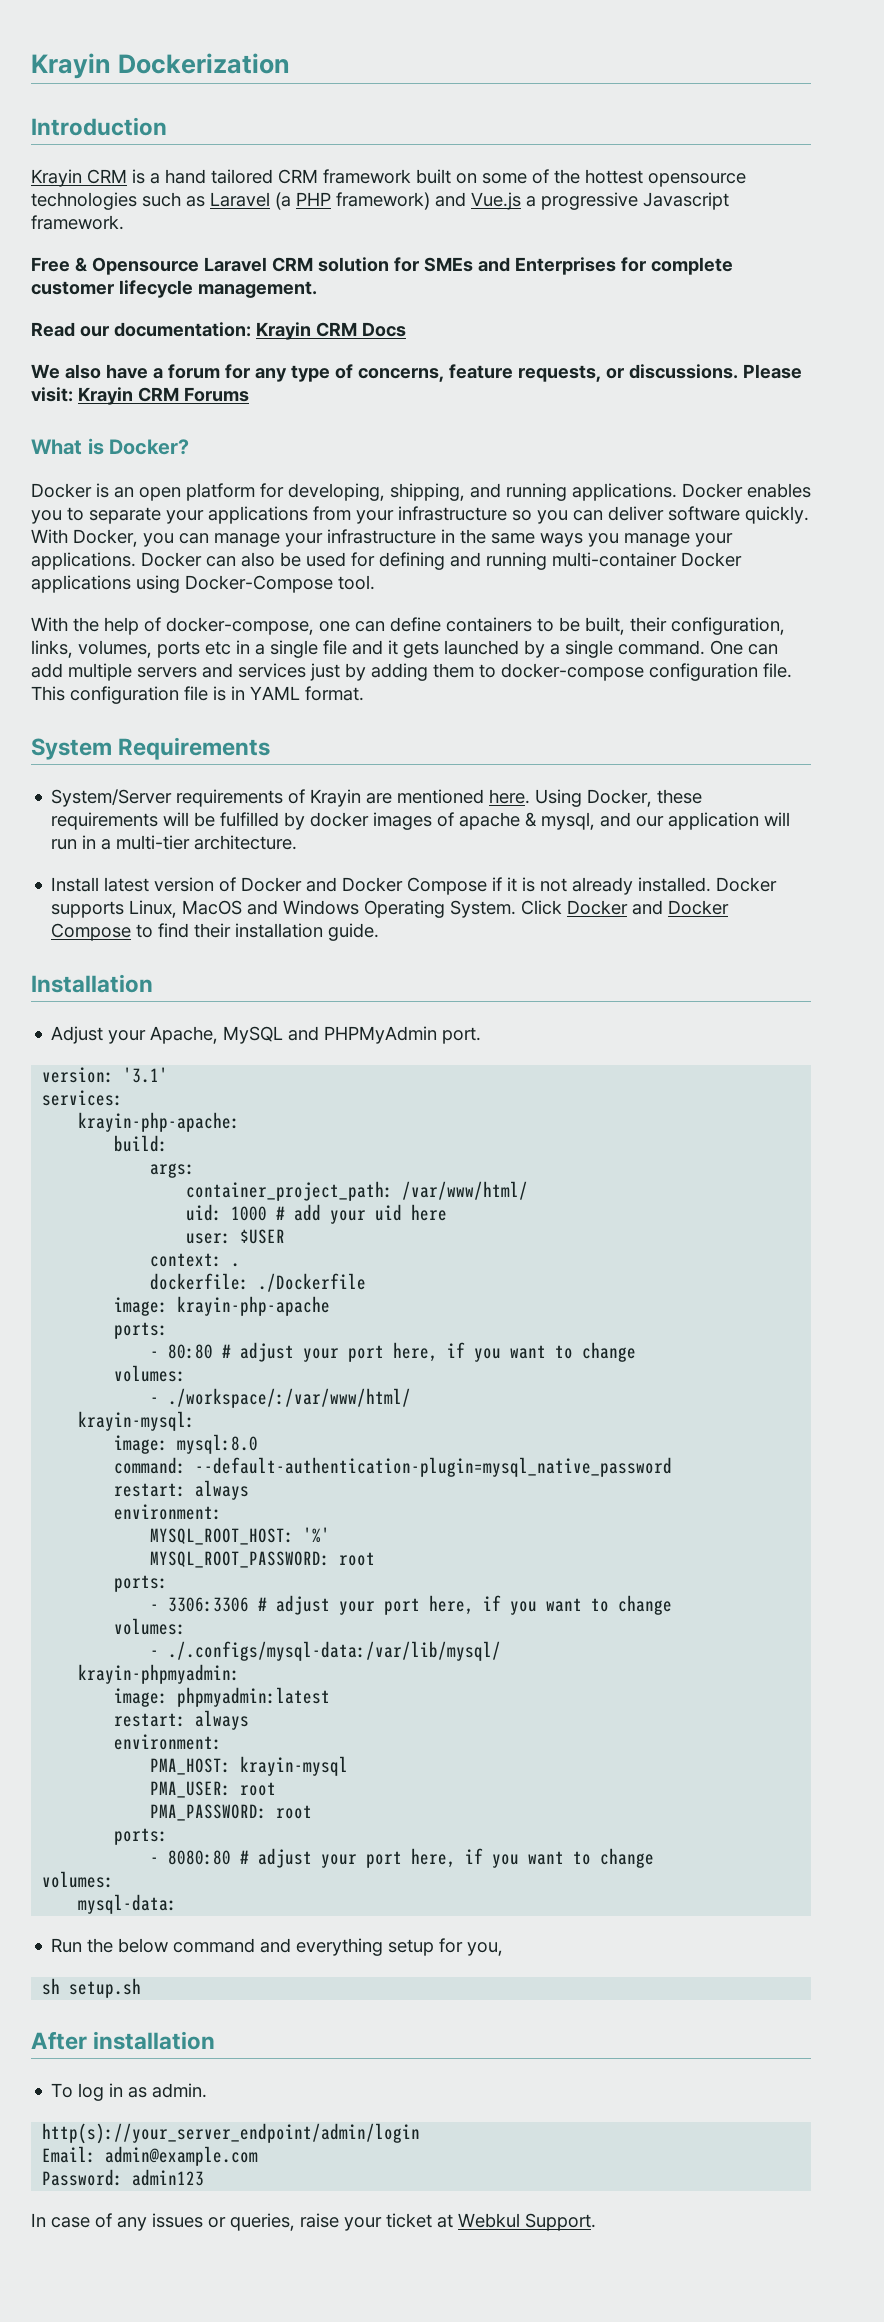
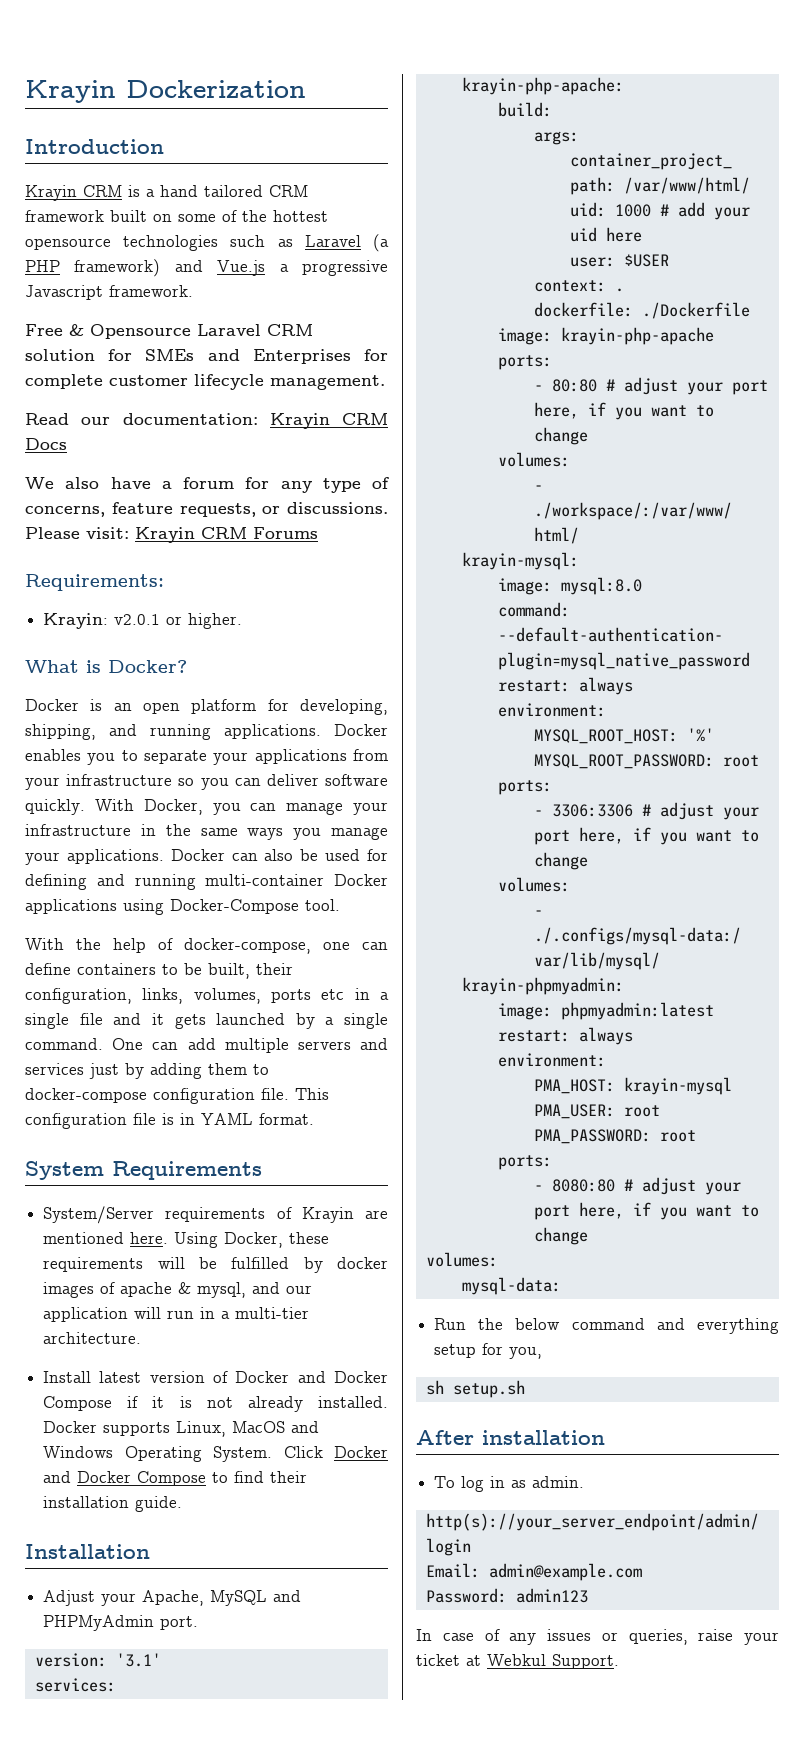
(249, 394) none -> [25,574,164,591] [43,613,243,629] // Requirements: // Krayin: v2.0.1 or higher.

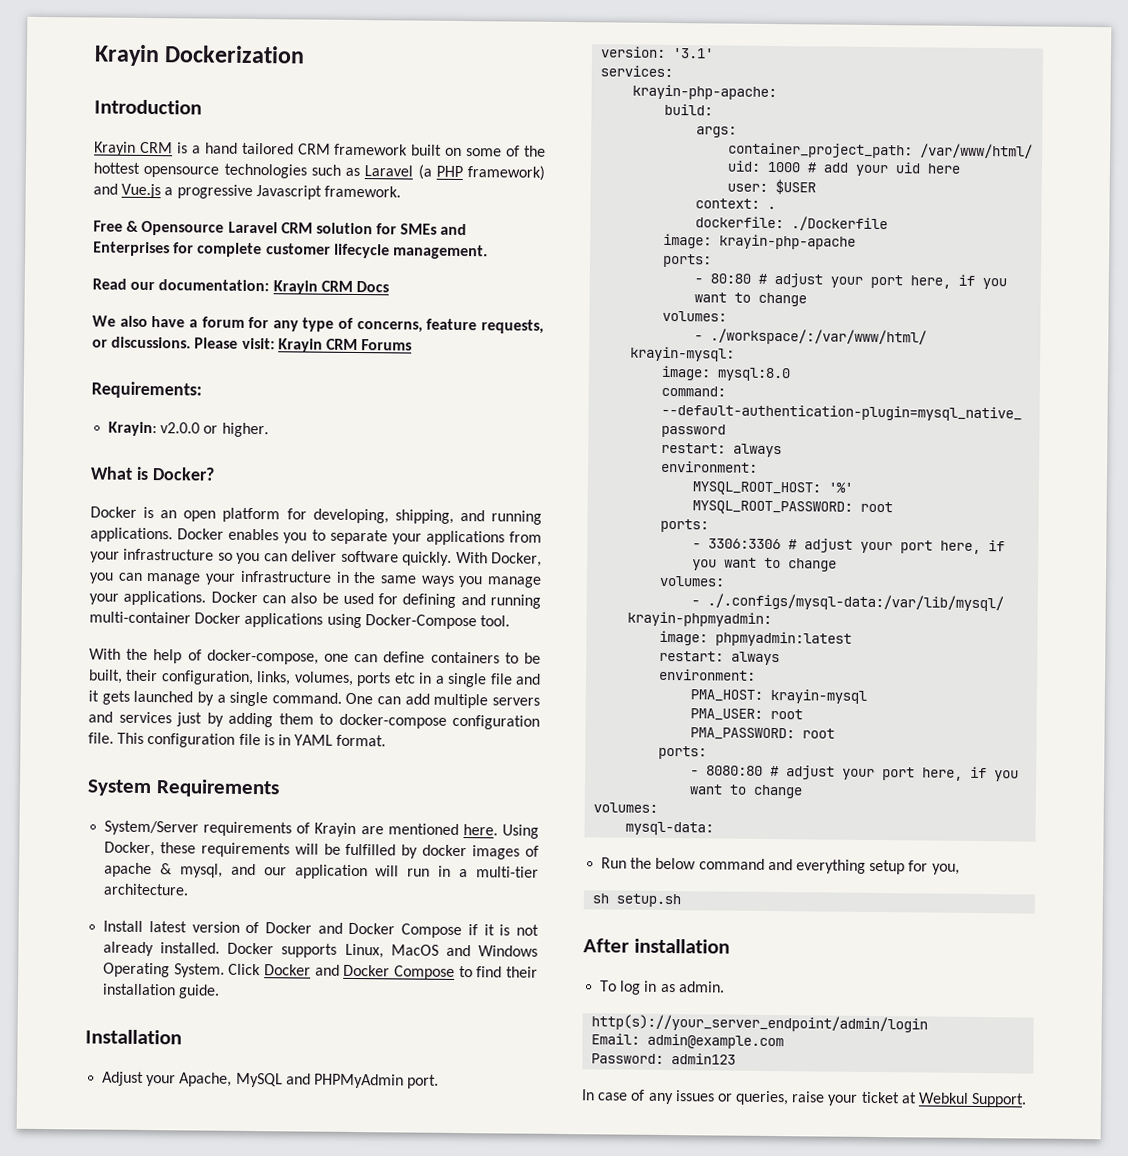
[114,614,161,625] v2.0.1 -> [160,422,201,434] v2.0.0

